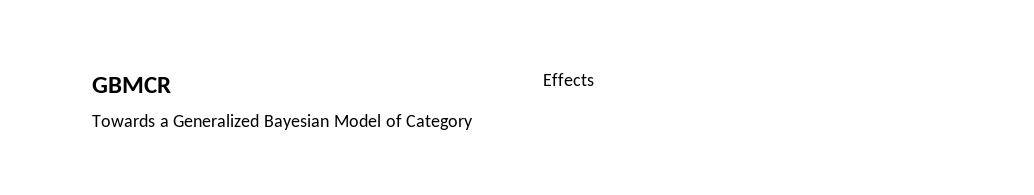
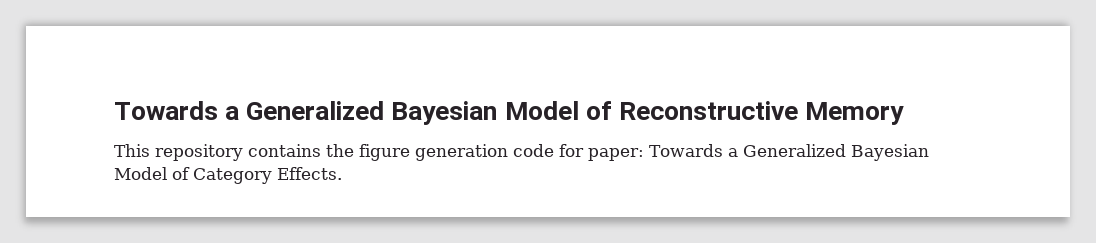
[92,77,171,93] GBMCR // -> [114,101,905,125] [114,144,644,161] Towards a Generalized Bayesian Model of Reconstructive Memory // This repository contains the figure generation code for paper:
[543,73,594,86] Effects -> [277,167,342,180] Effects.

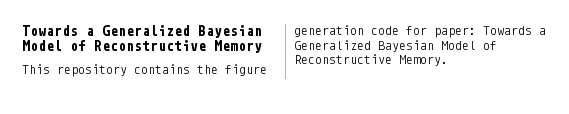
[193,167,342,184] Category Effects. -> [294,54,448,66] Reconstructive Memory.

